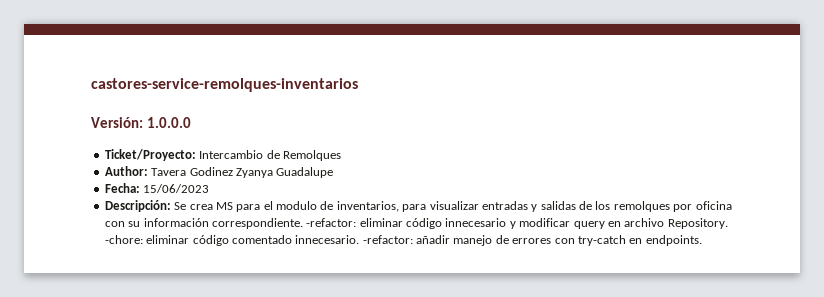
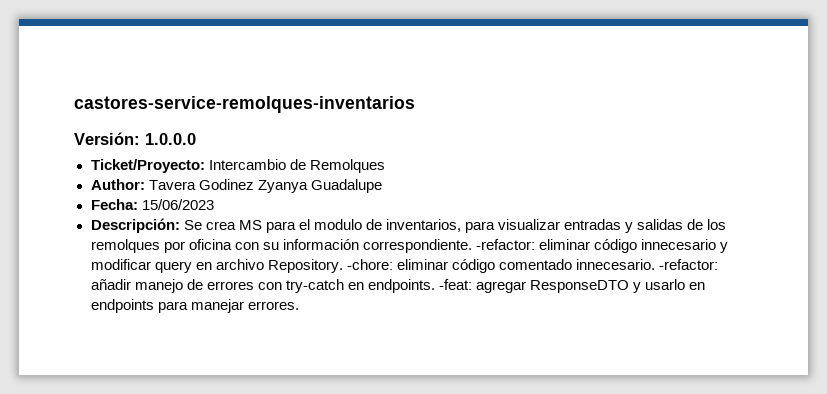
(702, 240) none -> [438,279,706,293] [90,299,299,313] -feat: agregar ResponseDTO y usarlo en endpoints para manejar errores.

